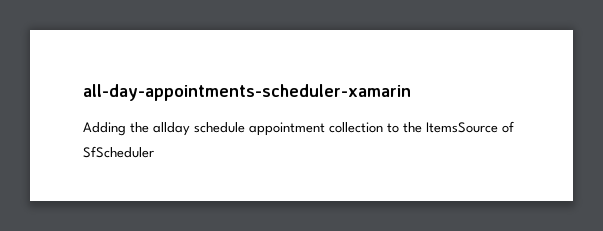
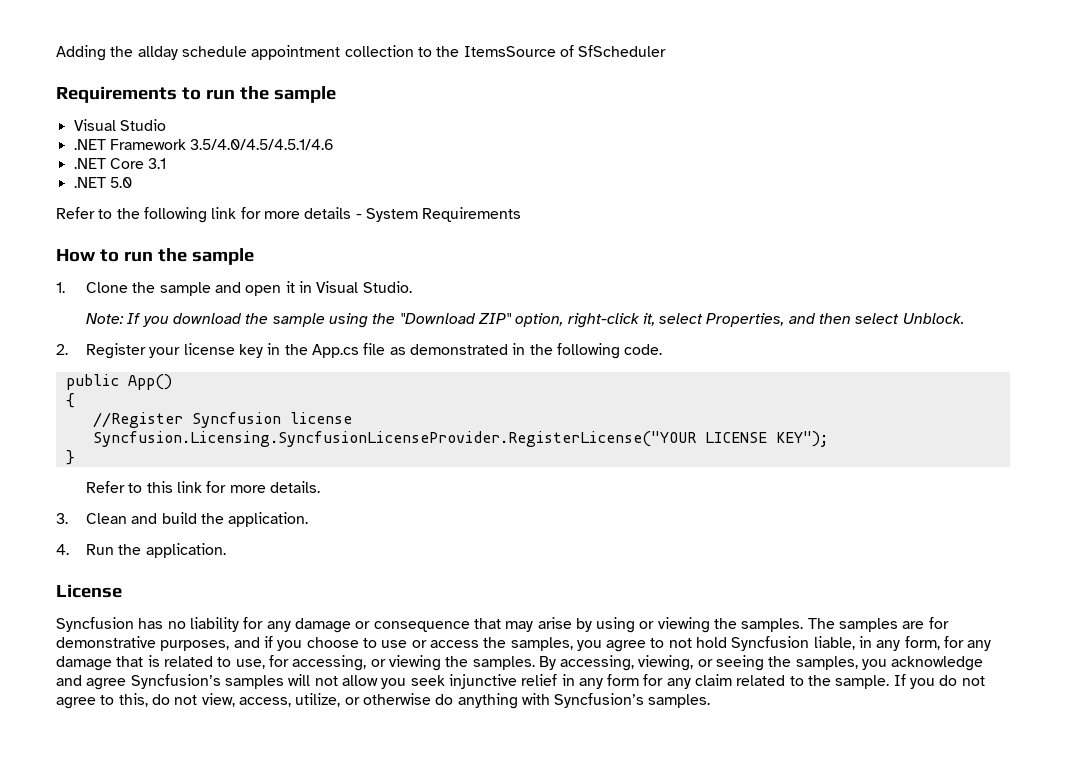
[83,84,411,101] all-day-appointments-scheduler-xamarin // -> (56, 53) none
(154, 152) none -> [56,86,336,103] [73,119,166,131] [73,139,335,150] [73,158,167,169] [73,177,132,188] [56,207,522,223] [56,248,254,265] [56,281,412,296] [86,313,964,328] [56,343,663,359] [65,374,172,390] [65,393,75,408] [92,412,352,428] [92,431,828,447] [65,450,75,465] [86,481,320,493] [56,512,309,527] [56,543,226,558] [56,584,122,598] [56,617,949,633] [56,636,992,652] [56,655,984,671] [56,674,985,690] [56,693,711,709] // Requirements to run the sample // Visual Studio // .NET Framework 3.5/4.0/4.5/4.5.1/4.6 // .NET Core 3.1 // .NET 5.0 // Refer to the following link for more details - System Requirements // How to run the sample // 1. Clone the sample and open it in Visual Studio. // Note: If you download the sample using the "Download ZIP" option, right-click it, select Properties, and then select Unblock. // 2. Register your license key in the App.cs file as demonstrated in the following code. // public App() // { // //Register Syncfusion license // Syncfusion.Licensing.SyncfusionLicenseProvider.RegisterLicense("YOUR LICENSE KEY"); // } // Refer to this link for more details. // 3. Clean and build the application. // 4. Run the application. // License // Syncfusion has no liability for any damage or consequence that may arise by using or viewing the samples. The samples are for demonstrative purposes, and if you choose to use or access the samples, you agree to not hold Syncfusion liable, in any form, for any damage that is related to use, for accessing, or viewing the samples. By accessing, viewing, or seeing the samples, you acknowledge and agree Syncfusion’s samples will not allow you seek injunctive relief in any form for any claim related to the sample. If you do not agree to this, do not view, access, utilize, or otherwise do anything with Syncfusion’s samples.

